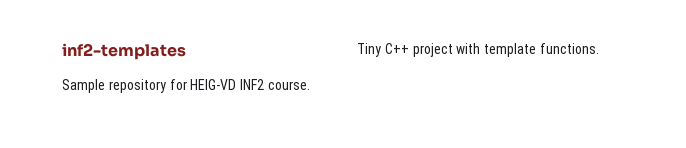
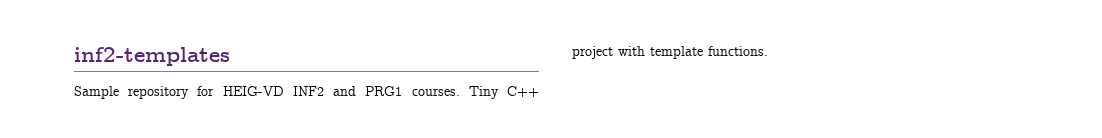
[267,81,310,90] course. -> [333,86,460,96] and PRG1 courses.

